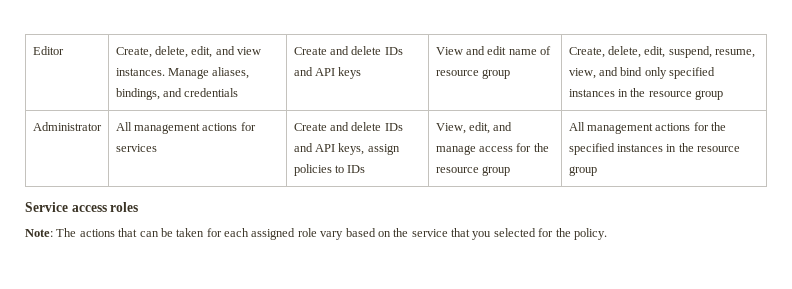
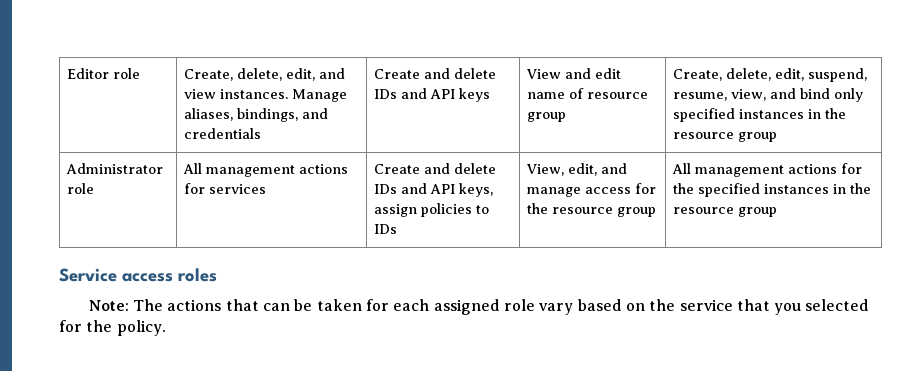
(64, 50) none -> [113,68,141,79] role
(102, 126) none -> [67,183,95,194] role

